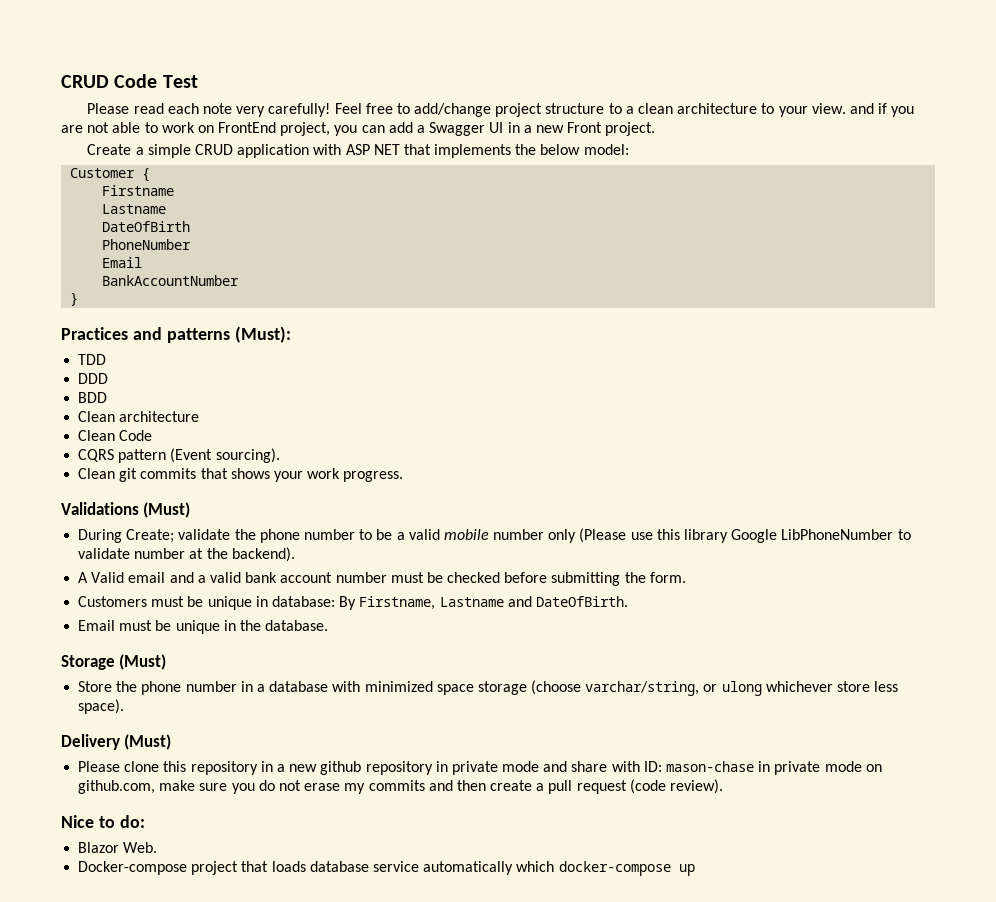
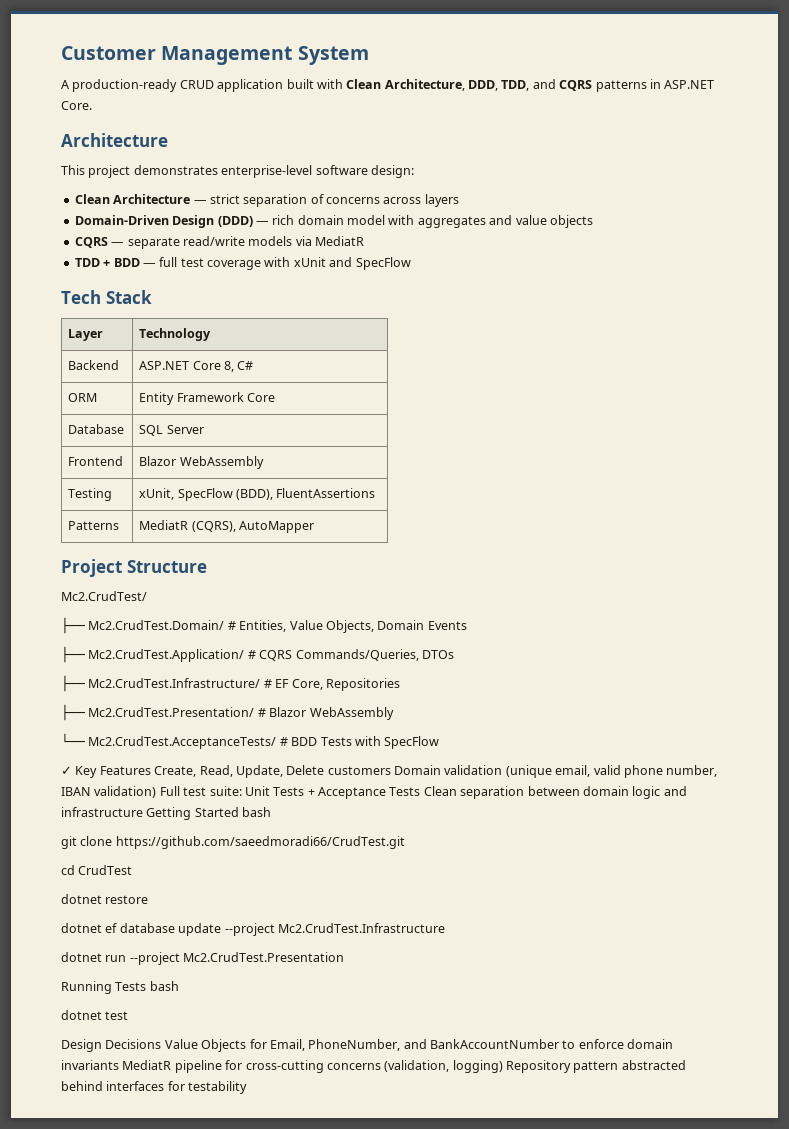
[61,74,198,88] [87,103,915,117] [61,122,656,136] [87,144,629,158] [70,168,151,182] [102,185,175,196] [102,204,167,214] [102,221,191,232] [102,239,192,250] [102,257,143,268] [102,275,240,286] [70,292,79,306] [61,326,291,343] [78,354,107,365] [78,373,109,384] [78,392,108,403] [78,411,200,422] [78,430,153,441] [78,448,280,463] [78,468,404,482] [61,502,191,518] [78,528,911,543] [78,547,295,562] [78,572,686,586] [78,596,628,610] [78,620,329,634] [61,654,167,670] [78,680,899,696] [78,699,125,714] [61,734,172,750] [78,761,882,775] [78,779,724,794] [61,815,145,828] [78,842,158,853] [78,861,695,876] CRUD Code Test // Please read each note very carefully! Feel free to add/change project structure to a clean architecture to your view. and if you are not able to work on FrontEnd project, you can add a Swagger UI in a new Front project. // Create a simple CRUD application with ASP NET that implements the below model: // Customer { // Firstname // Lastname // DateOfBirth // PhoneNumber // Email // BankAccountNumber // } // Practices and patterns (Must): // TDD // DDD // BDD // Clean architecture // Clean Code // CQRS pattern (Event sourcing). // Clean git commits that shows your work progress. // Validations (Must) // During Create; validate the phone number to be a valid mobile number only (Please use this library Google LibPhoneNumber to validate number at the backend). // A Valid email and a valid bank account number must be checked before submitting the form. // Customers must be unique in database: By Firstname, Lastname and DateOfBirth. // Email must be unique in the database. // Storage (Must) // Store the phone number in a database with minimized space storage (choose varchar/string, or ulong whichever store less space). // Delivery (Must) // Please clone this repository in a new github repository in private mode and share with ID: mason-chase in private mode on github.com, make sure you do not erase my commits and then create a pull request (code review). // Nice to do: // Blazor Web. // Docker-compose project that loads database service automatically which docker-compose up -> [61,46,369,65] [61,79,715,92] [61,101,92,110] [61,133,168,147] [61,165,414,178] [74,194,459,207] [74,215,593,228] [74,236,364,249] [74,257,411,270] [61,290,152,304] [68,329,104,341] [139,328,212,341] [68,360,120,370] [139,361,254,372] [68,393,98,402] [139,392,276,405] [68,424,125,434] [139,425,204,436] [68,456,124,466] [139,456,264,469] [68,488,113,501] [139,488,376,501] [68,521,120,530] [139,520,315,533] [61,559,207,577] [61,591,147,601] [61,617,467,634] [61,646,454,663] [61,675,400,692] [61,704,394,721] [61,733,440,749] [61,765,718,778] [61,786,687,799] [61,807,272,820] [61,836,405,849] [61,865,133,875] [61,894,149,904] [61,923,445,936] [61,952,345,965] [61,981,179,994] [61,1010,129,1020] [61,1039,674,1052] [61,1060,686,1073] [61,1081,248,1094] Customer Management System // A production-ready CRUD application built with Clean Architecture, DDD, TDD, and CQRS patterns in ASP.NET Core. // Architecture // This project demonstrates enterprise-level software design: // Clean Architecture — strict separation of concerns across layers // Domain-Driven Design (DDD) — rich domain model with aggregates and value objects // CQRS — separate read/write models via MediatR // TDD + BDD — full test coverage with xUnit and SpecFlow // Tech Stack // Layer | Technology // Backend | ASP.NET Core 8, C# // ORM | Entity Framework Core // Database | SQL Server // Frontend | Blazor WebAssembly // Testing | xUnit, SpecFlow (BDD), FluentAssertions // Patterns | MediatR (CQRS), AutoMapper // Project Structure // Mc2.CrudTest/ // ├── Mc2.CrudTest.Domain/ # Entities, Value Objects, Domain Events // ├── Mc2.CrudTest.Application/ # CQRS Commands/Queries, DTOs // ├── Mc2.CrudTest.Infrastructure/ # EF Core, Repositories // ├── Mc2.CrudTest.Presentation/ # Blazor WebAssembly // └── Mc2.CrudTest.AcceptanceTests/ # BDD Tests with SpecFlow // ✓ Key Features Create, Read, Update, Delete customers Domain validation (unique email, valid phone number, IBAN validation) Full test suite: Unit Tests + Acceptance Tests Clean separation between domain logic and infrastructure Getting Started bash // git clone https://github.com/saeedmoradi66/CrudTest.git // cd CrudTest // dotnet restore // dotnet ef database update --project Mc2.CrudTest.Infrastructure // dotnet run --project Mc2.CrudTest.Presentation // Running Tests bash // dotnet test // Design Decisions Value Objects for Email, PhoneNumber, and BankAccountNumber to enforce domain invariants MediatR pipeline for cross-cutting concerns (validation, logging) Repository pattern abstracted behind interfaces for testability

